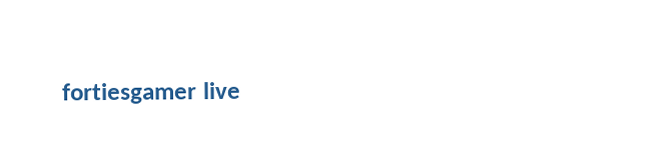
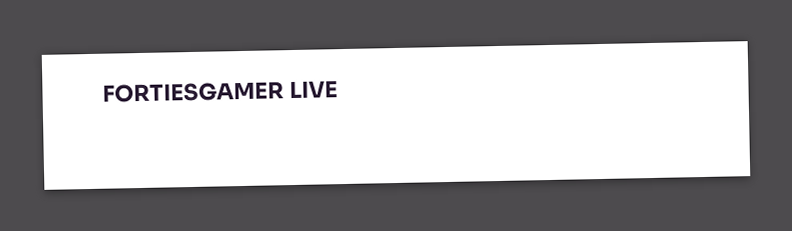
[62,81,241,105] fortiesgamer live -> [102,80,338,103] FORTIESGAMER LIVE

